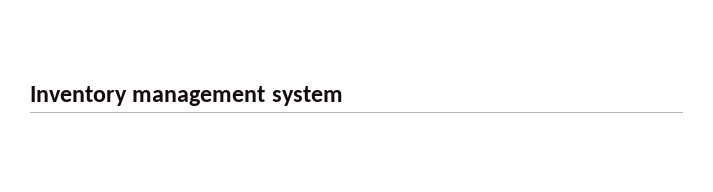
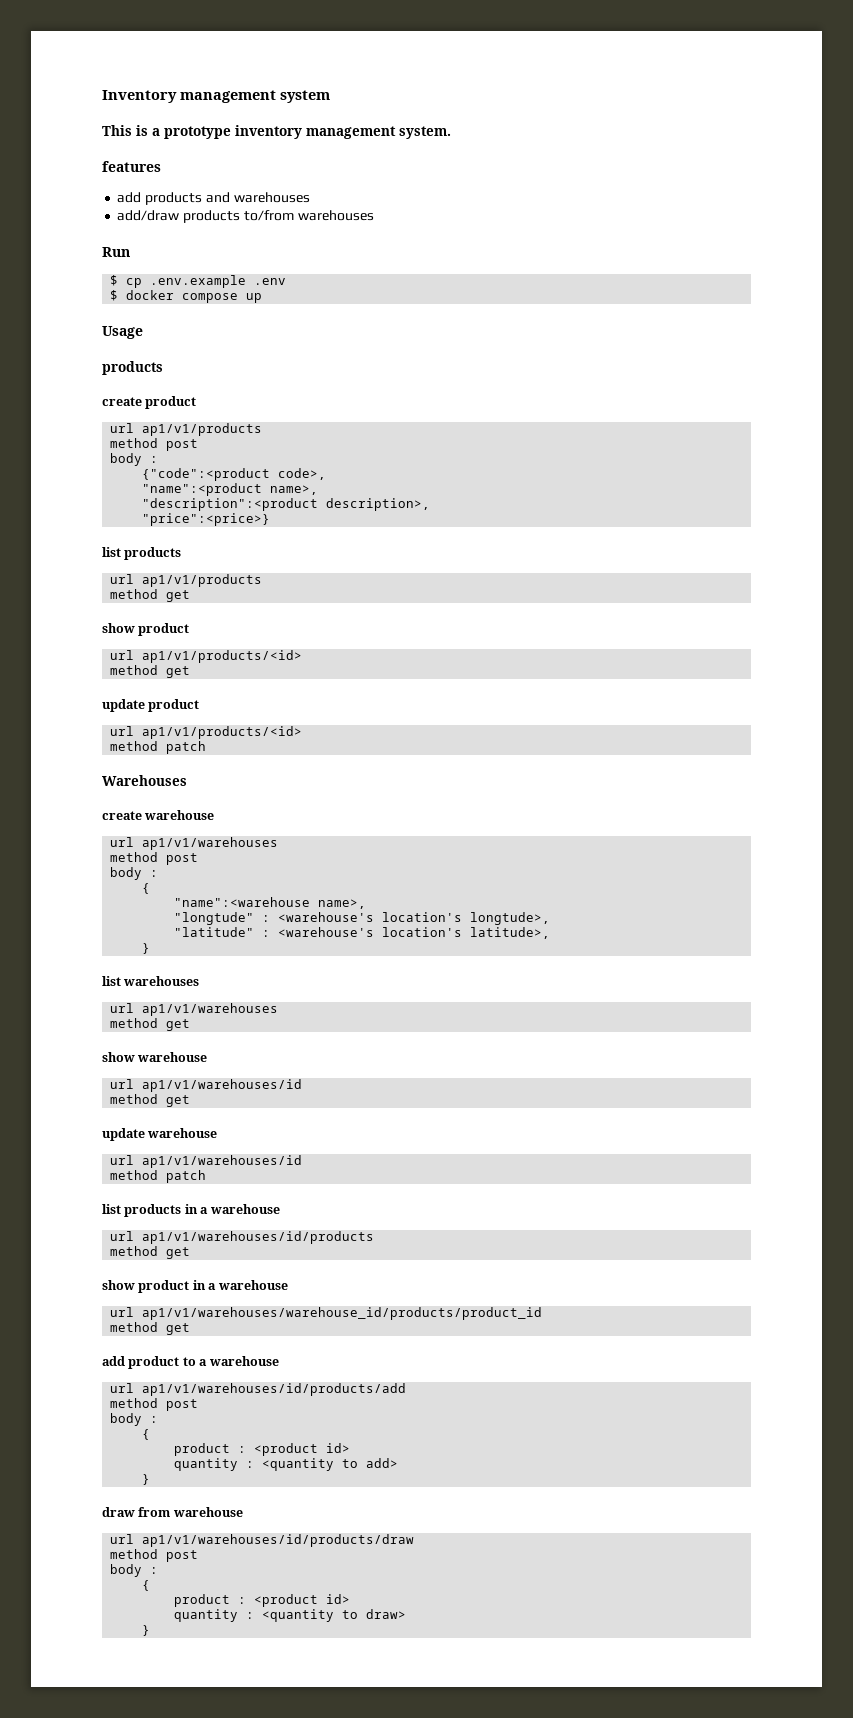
(343, 96) none -> [102,125,451,139] [102,161,161,172] [117,192,310,205] [117,210,374,223] [102,247,130,257] [110,275,287,288] [110,290,263,303] [102,326,143,339] [102,361,163,375] [102,396,197,409] [110,423,263,436] [110,438,199,451] [110,453,159,466] [142,468,327,481] [142,483,319,496] [142,498,431,511] [142,513,271,526] [102,547,182,560] [110,574,263,587] [110,589,191,602] [102,623,190,636] [110,650,303,663] [110,665,191,678] [102,699,200,712] [110,726,303,739] [110,741,207,754] [102,775,187,786] [102,810,215,820] [110,837,279,850] [110,852,199,865] [110,867,159,880] [142,883,151,894] [174,897,367,909] [174,912,551,925] [174,927,551,939] [142,943,151,954] [102,976,200,986] [110,1003,279,1016] [110,1018,191,1031] [102,1052,208,1062] [110,1079,303,1092] [110,1094,191,1107] [102,1128,218,1141] [110,1155,303,1168] [110,1170,207,1183] [102,1204,280,1217] [110,1231,375,1244] [110,1246,191,1259] [102,1280,288,1293] [110,1307,543,1320] [110,1322,191,1335] [102,1356,279,1369] [110,1383,407,1396] [110,1398,199,1411] [110,1413,159,1426] [142,1429,151,1440] [174,1443,351,1456] [174,1458,399,1471] [142,1474,151,1485] [102,1507,243,1517] [110,1534,415,1547] [110,1549,199,1562] [110,1564,159,1577] [142,1580,151,1591] [174,1594,351,1607] [174,1609,407,1622] [142,1625,151,1636] // This is a prototype inventory management system. // features // add products and warehouses // add/draw products to/from warehouses // Run // $ cp .env.example .env // $ docker compose up // Usage // products // create product // url ap1/v1/products // method post // body : // {"code":<product code>, // "name":<product name>, // "description":<product description>, // "price":<price>} // list products // url ap1/v1/products // method get // show product // url ap1/v1/products/<id> // method get // update product // url ap1/v1/products/<id> // method patch // Warehouses // create warehouse // url ap1/v1/warehouses // method post // body : // { // "name":<warehouse name>, // "longtude" : <warehouse's location's longtude>, // "latitude" : <warehouse's location's latitude>, // } // list warehouses // url ap1/v1/warehouses // method get // show warehouse // url ap1/v1/warehouses/id // method get // update warehouse // url ap1/v1/warehouses/id // method patch // list products in a warehouse // url ap1/v1/warehouses/id/products // method get // show product in a warehouse // url ap1/v1/warehouses/warehouse_id/products/product_id // method get // add product to a warehouse // url ap1/v1/warehouses/id/products/add // method post // body : // { // product : <product id> // quantity : <quantity to add> // } // draw from warehouse // url ap1/v1/warehouses/id/products/draw // method post // body : // { // product : <product id> // quantity : <quantity to draw> // }

